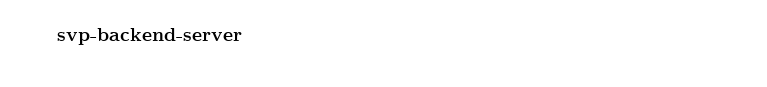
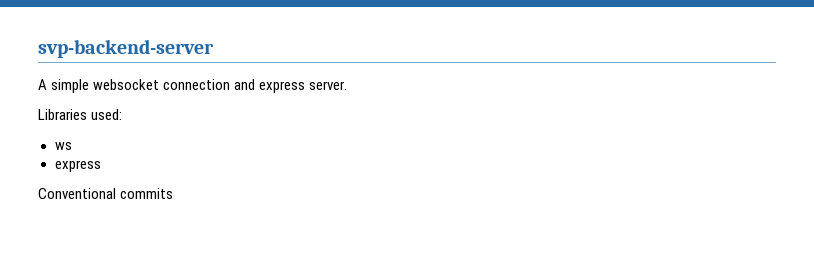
(242, 36) none -> [38,79,348,93] [38,109,123,120] [54,142,72,150] [54,160,101,172] [38,188,174,199] // A simple websocket connection and express server. // Libraries used: // ws // express // Conventional commits

